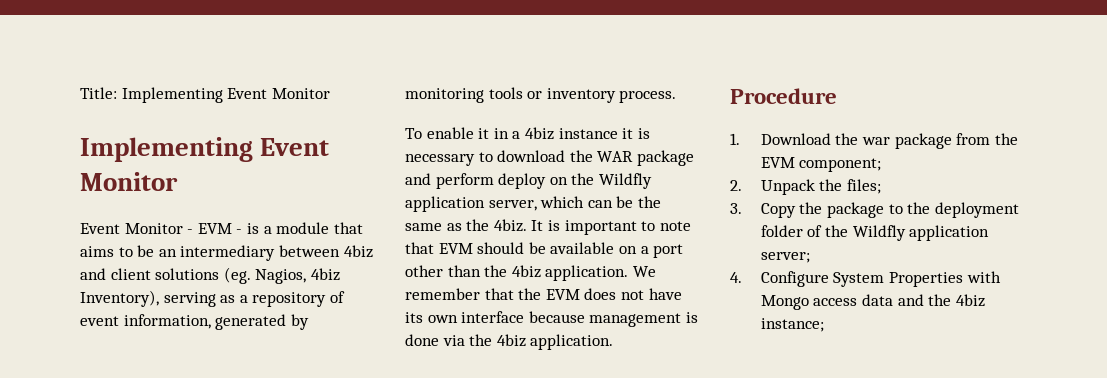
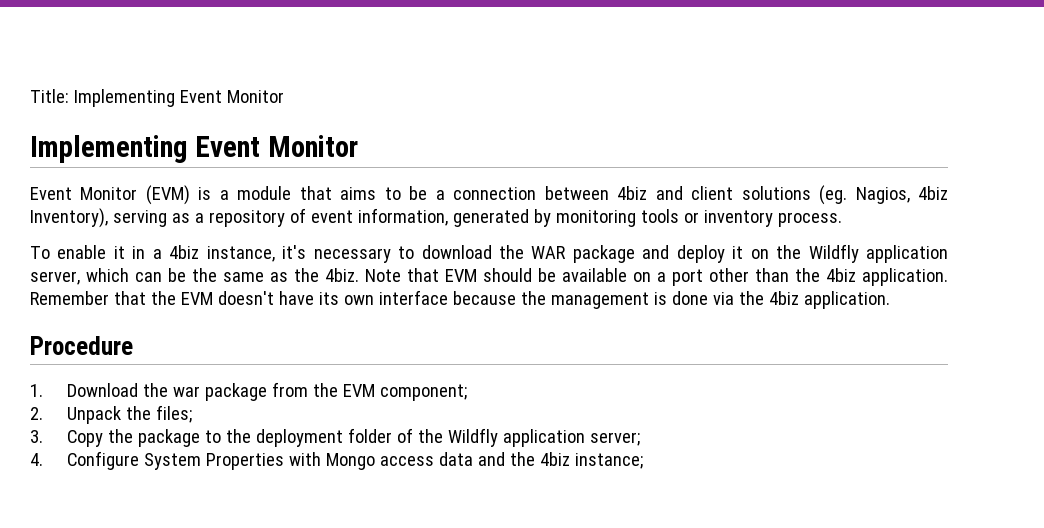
[187,223,243,234] - EVM - -> [145,185,190,205] (EVM)
[158,245,276,261] an intermediary -> [435,187,537,200] a connection
[558,128,650,139] instance it is -> [206,245,307,262] instance, it's
[435,173,547,189] perform deploy -> [676,245,744,263] deploy it
[531,220,691,235] It is important to note -> [365,269,401,282] Note
[632,266,656,277] [405,288,480,300] We remember -> [30,291,109,305] Remember
[584,288,644,300] does not -> [217,291,274,305] doesn't
(585, 317) none -> [520,291,546,305] the

